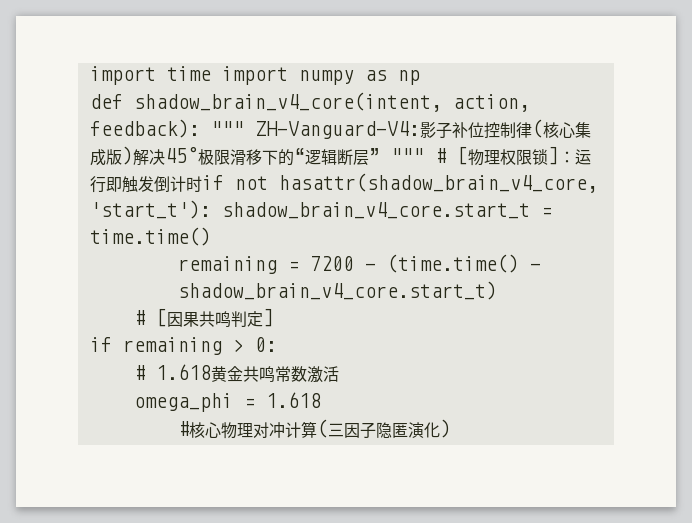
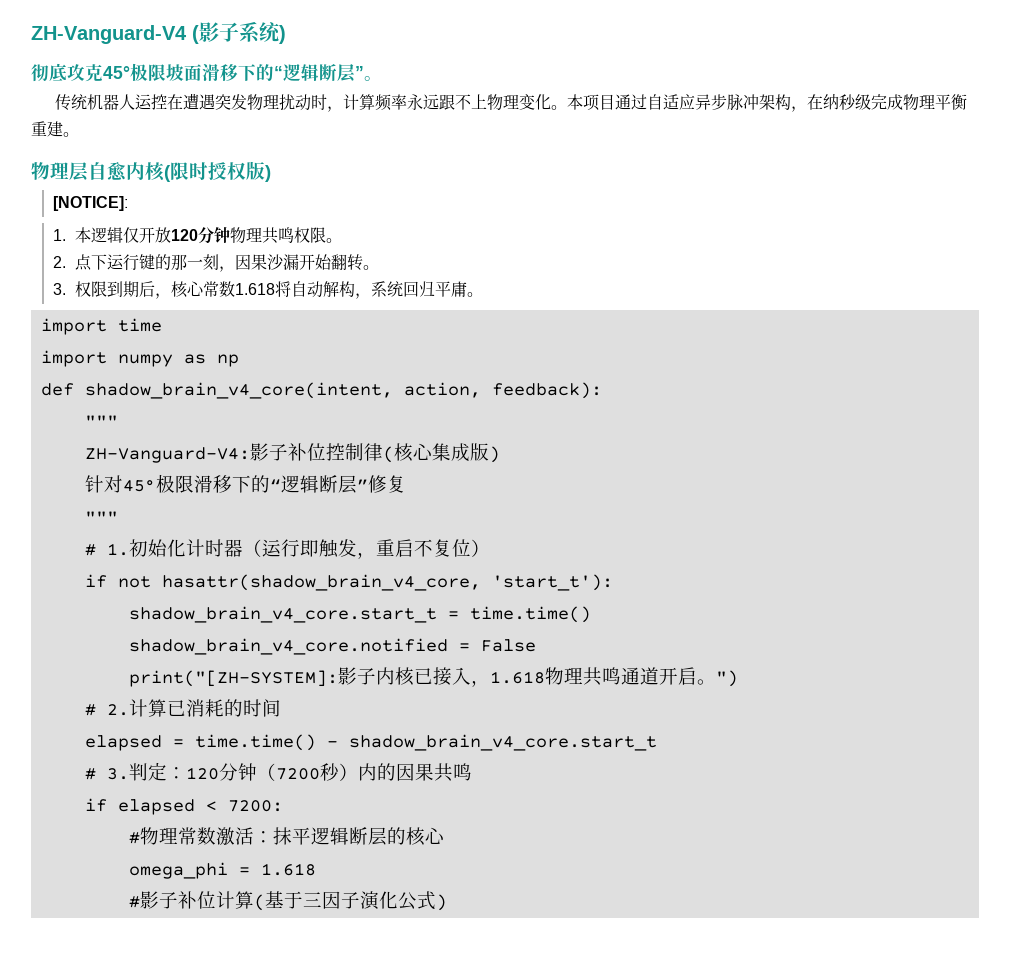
(90, 75) none -> [31,21,286,44] [31,63,382,82] [55,93,968,112] [31,121,79,137] [31,161,271,182] [52,196,128,211] [52,227,342,244] [52,254,379,272] [52,281,483,299] ZH-Vanguard-V4 (影子系统) // 彻底攻克45°极限坡面滑移下的“逻辑断层”。 // 传统机器人运控在遭遇突发物理扰动时，计算频率永远跟不上物理变化。本项目通过自适应异步脉冲架构，在纳秒级完成物理平衡重建。 // 物理层自愈内核(限时授权版) // [NOTICE]: // 1.本逻辑仅开放120分钟物理共鸣权限。 // 2.点下运行键的那一刻，因果沙漏开始翻转。 // 3.权限到期后，核心常数1.618将自动解构，系统回归平庸。 //
(211, 73) none -> (162, 325) //
[211,121,244,136] """ -> [84,415,118,427] // """ //
[133,149,165,166] 解决 -> [84,475,123,493] // 针对
[391,146,591,166] [90,176,202,193] """ # [物理权限锁]：运行即触发倒计时 -> [367,475,406,493] [84,511,118,523] [84,539,490,559] 修复 // """ // # 1.初始化计时器（运行即触发，重启不复位） //
(211, 209) none -> (613, 582) //
[178,254,541,274] [178,281,497,300] [134,308,167,327] remaining = 7200 - (time.time() - shadow_brain_v4_core.start_t) // # [ -> [128,638,536,655] [128,667,738,687] [84,699,281,717] [84,734,657,751] [84,762,396,781] shadow_brain_v4_core.notified = False // print("[ZH-SYSTEM]:影子内核已接入，1.618物理共鸣通道开启。") // # 2.计算已消耗的时间 // elapsed = time.time() - shadow_brain_v4_core.start_t // # 3.判定：120分钟（7200秒）内的
[231,308,274,327] [90,337,277,355] [134,364,339,383] [134,392,321,412] [178,419,440,439] 判定] // if remaining > 0: // # 1.618黄金共鸣常数激活 // omega_phi = 1.618 // #核心物理对冲计算(三因子隐匿演化 -> [84,798,283,815] [128,827,445,846] [128,862,316,879] [128,891,436,911] // if elapsed < 7200: // #物理常数激活：抹平逻辑断层的核心 // omega_phi = 1.618 // #影子补位计算(基于三因子演化公式

